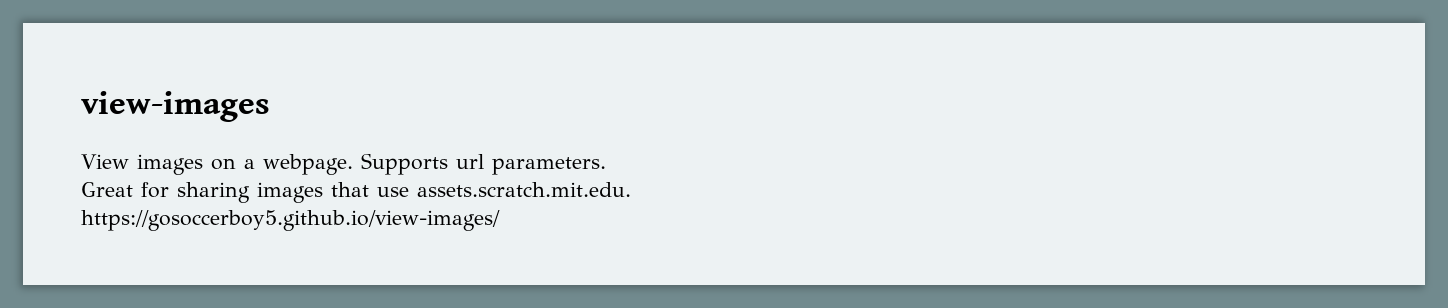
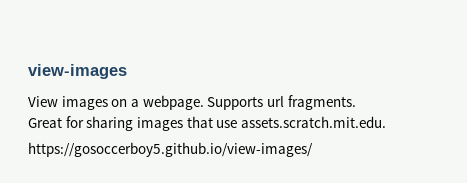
[491,157,606,175] parameters. -> [287,95,356,110] fragments.

